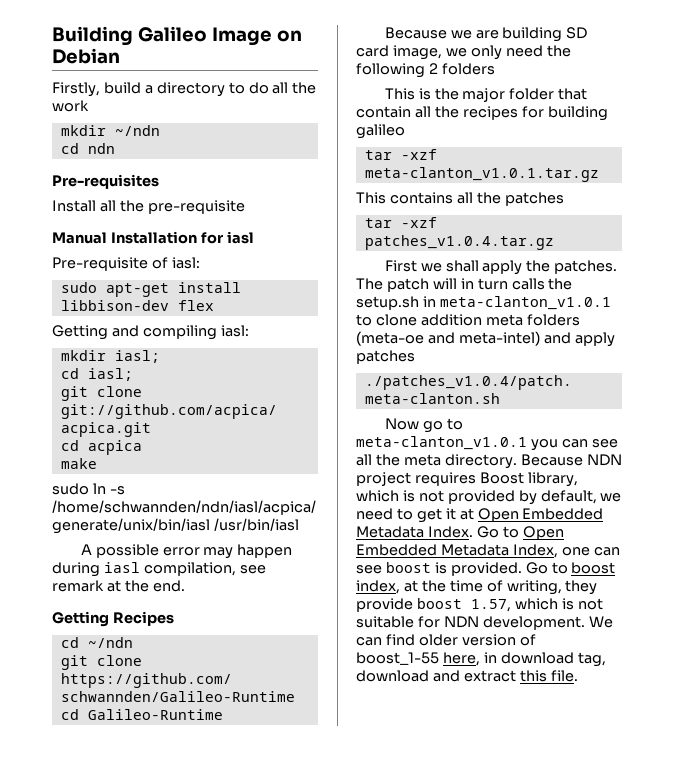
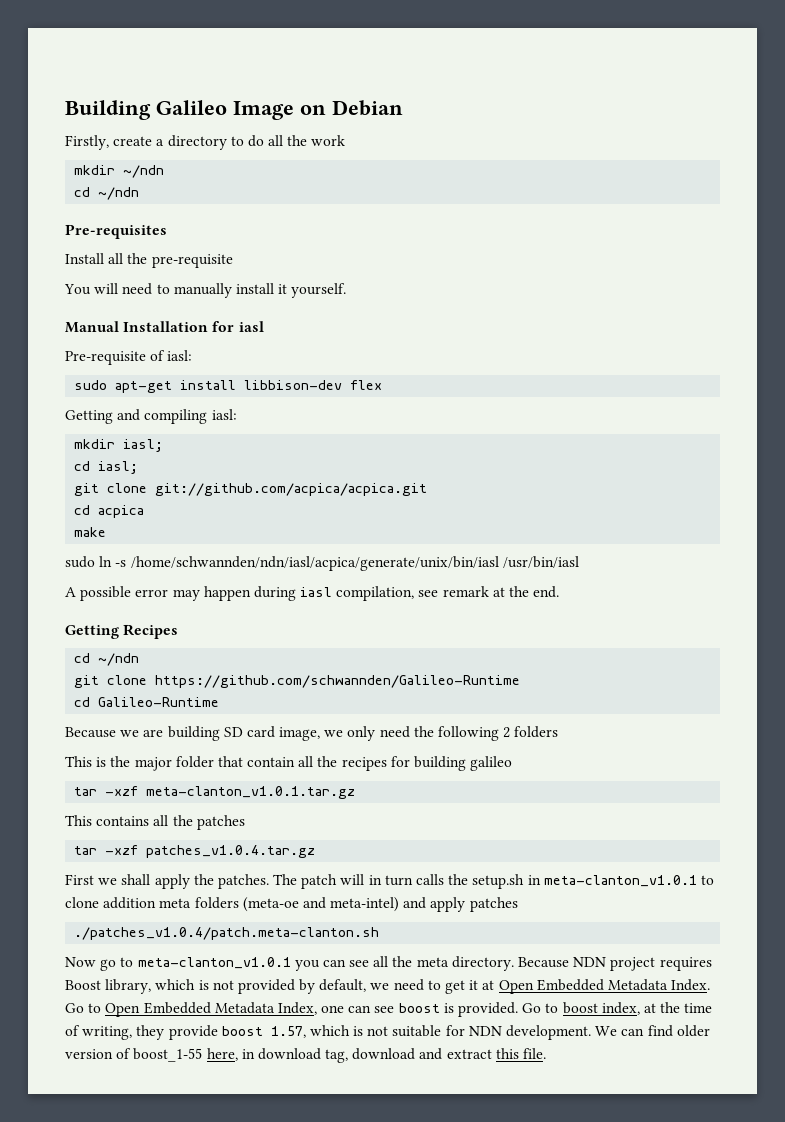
[103,82,141,94] build -> [113,136,153,146] create
[87,143,115,154] ndn -> [98,187,140,200] ~/ndn
(245, 207) none -> [64,283,347,298] // You will need to manually install it yourself.

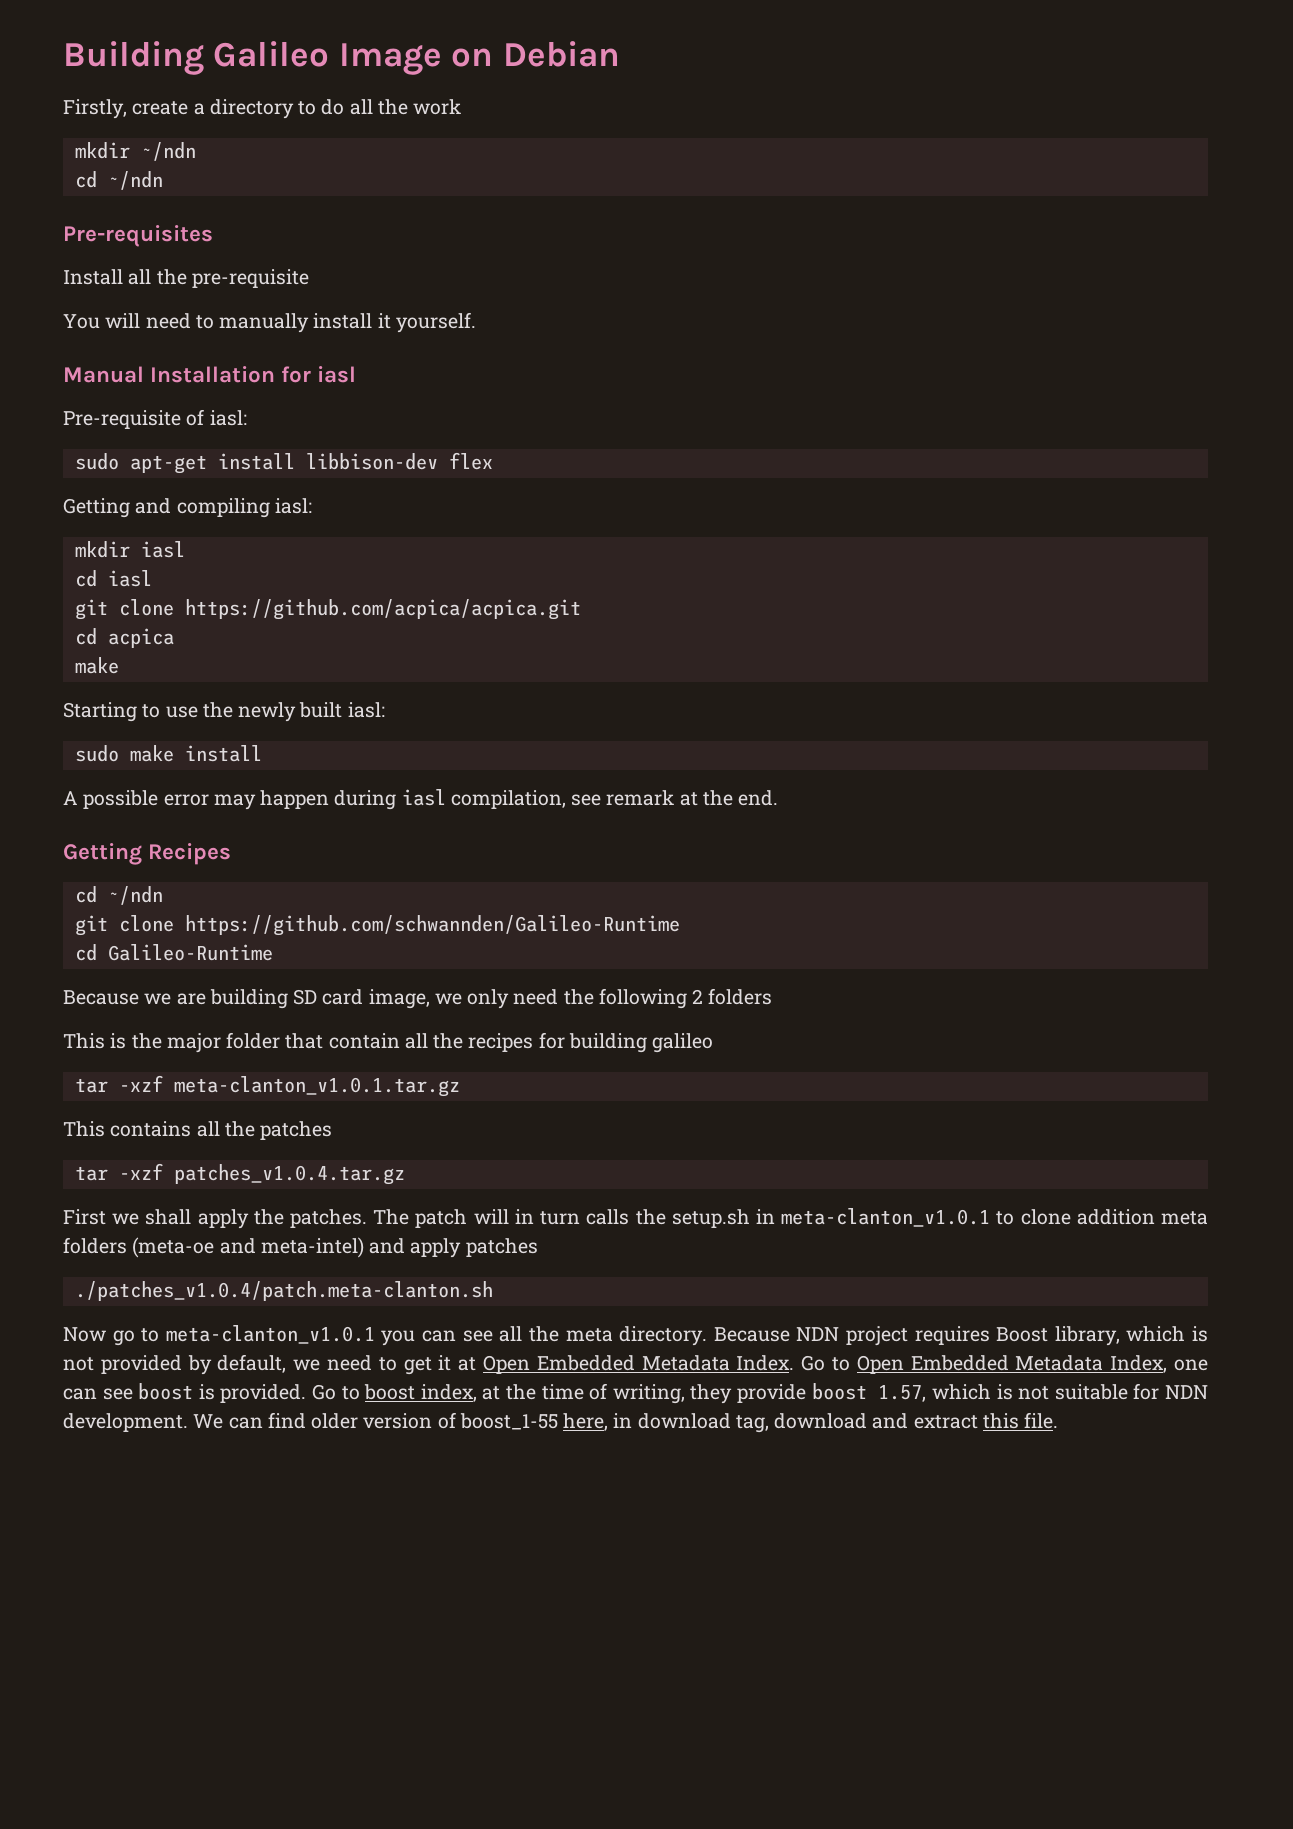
[123,439,164,452] [74,461,139,474] [74,483,428,496] iasl; // cd iasl; // git clone git://github.com/acpica/acpica.git -> [140,541,185,558] [74,570,152,587] [74,599,581,620] iasl // cd iasl // git clone https://github.com/acpica/acpica.git
[65,556,579,571] sudo ln -s /home/schwannden/ndn/iasl/acpica/generate/unix/bin/iasl /usr/bin/iasl -> [63,702,385,722] [74,745,262,762] Starting to use the newly built iasl: // sudo make install

